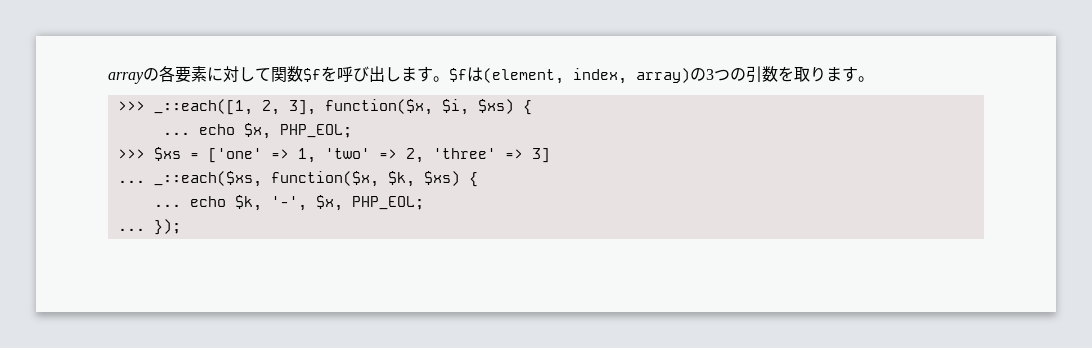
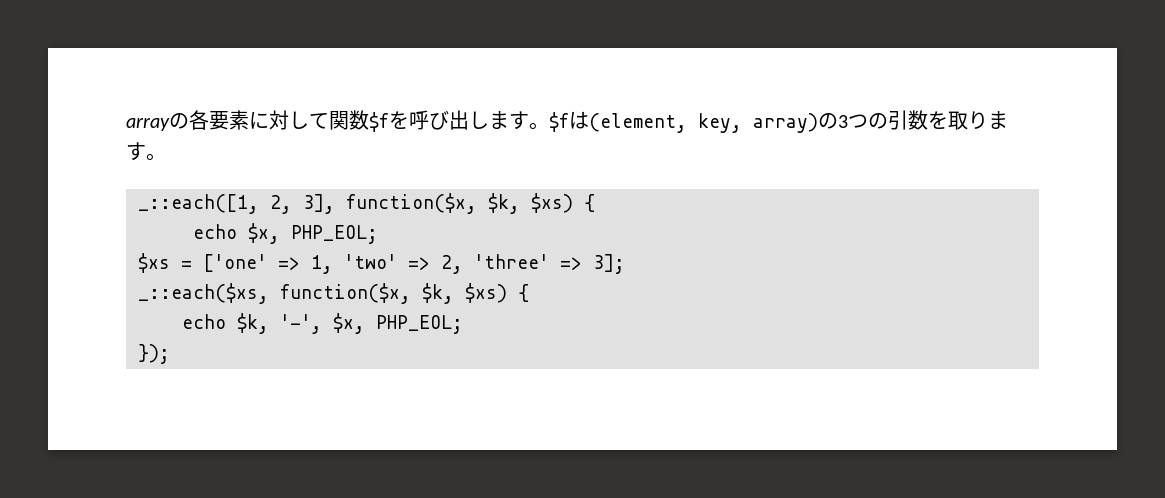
[573,68,627,84] index, -> [698,113,742,133] key,
[117,101,145,111] >>> -> (166, 157) none
[441,99,532,115] [162,132,190,135] $i, $xs) { // ... -> [488,193,595,214] $k, $xs) { //
[117,149,145,159] >>> -> (378, 234) none
[531,148,550,163] [117,180,145,183] 3] // ... -> [593,254,625,274] 3]; //
[153,204,181,207] ... -> (529, 293) none
[117,228,145,231] ... -> (463, 324) none

